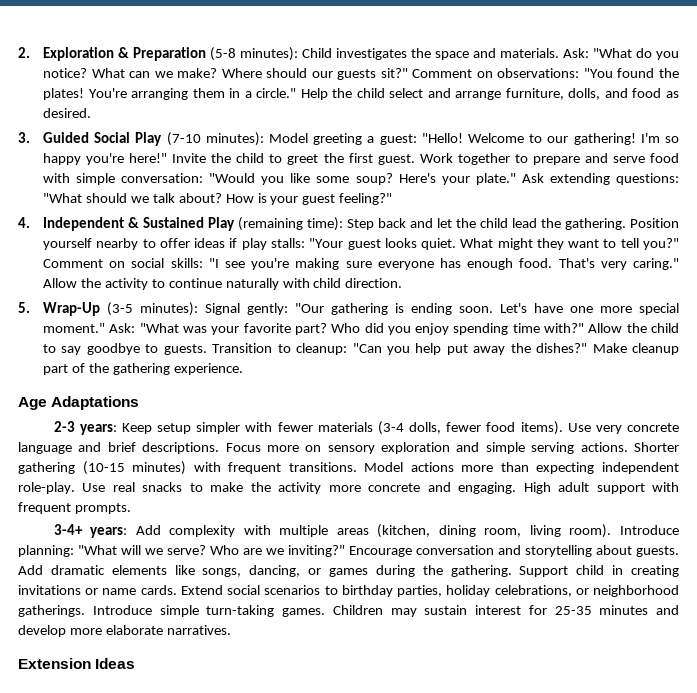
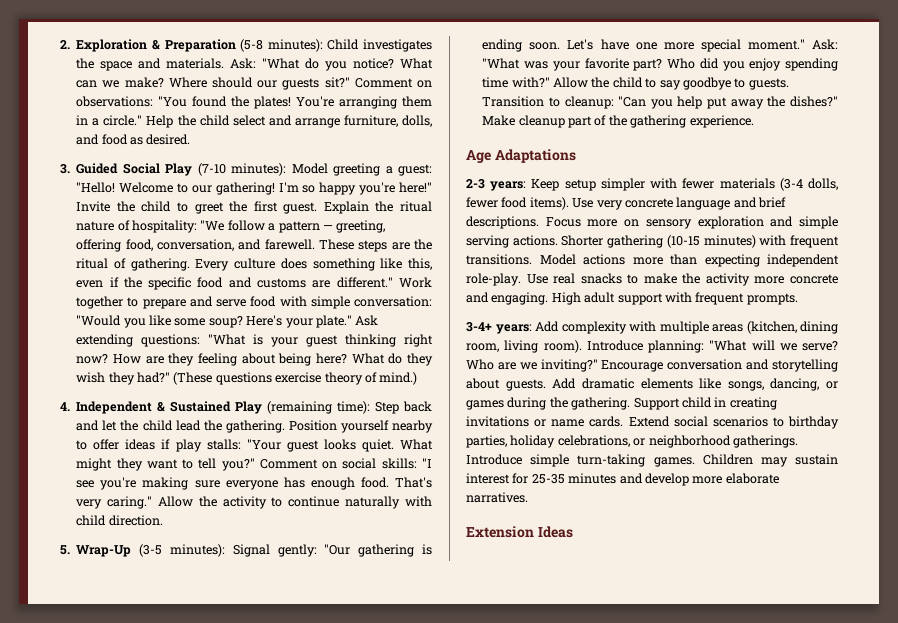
(415, 159) none -> [323,201,432,214] [76,220,386,233] [76,239,432,252] [76,258,432,271] [76,277,393,290] Explain the ritual nature of hospitality: "We follow a pattern — greeting, offering food, conversation, and farewell. These steps are the ritual of gathering. Every culture does something like this, even if the specific food and customs are different."
[85,193,393,205] should we talk about? How is your guest feeling?" -> [253,334,434,347] [76,353,434,366] [76,372,418,385] is your guest thinking right now? How are they feeling about being here? What do they wish they had?" (These questions exercise theory of mind.)

